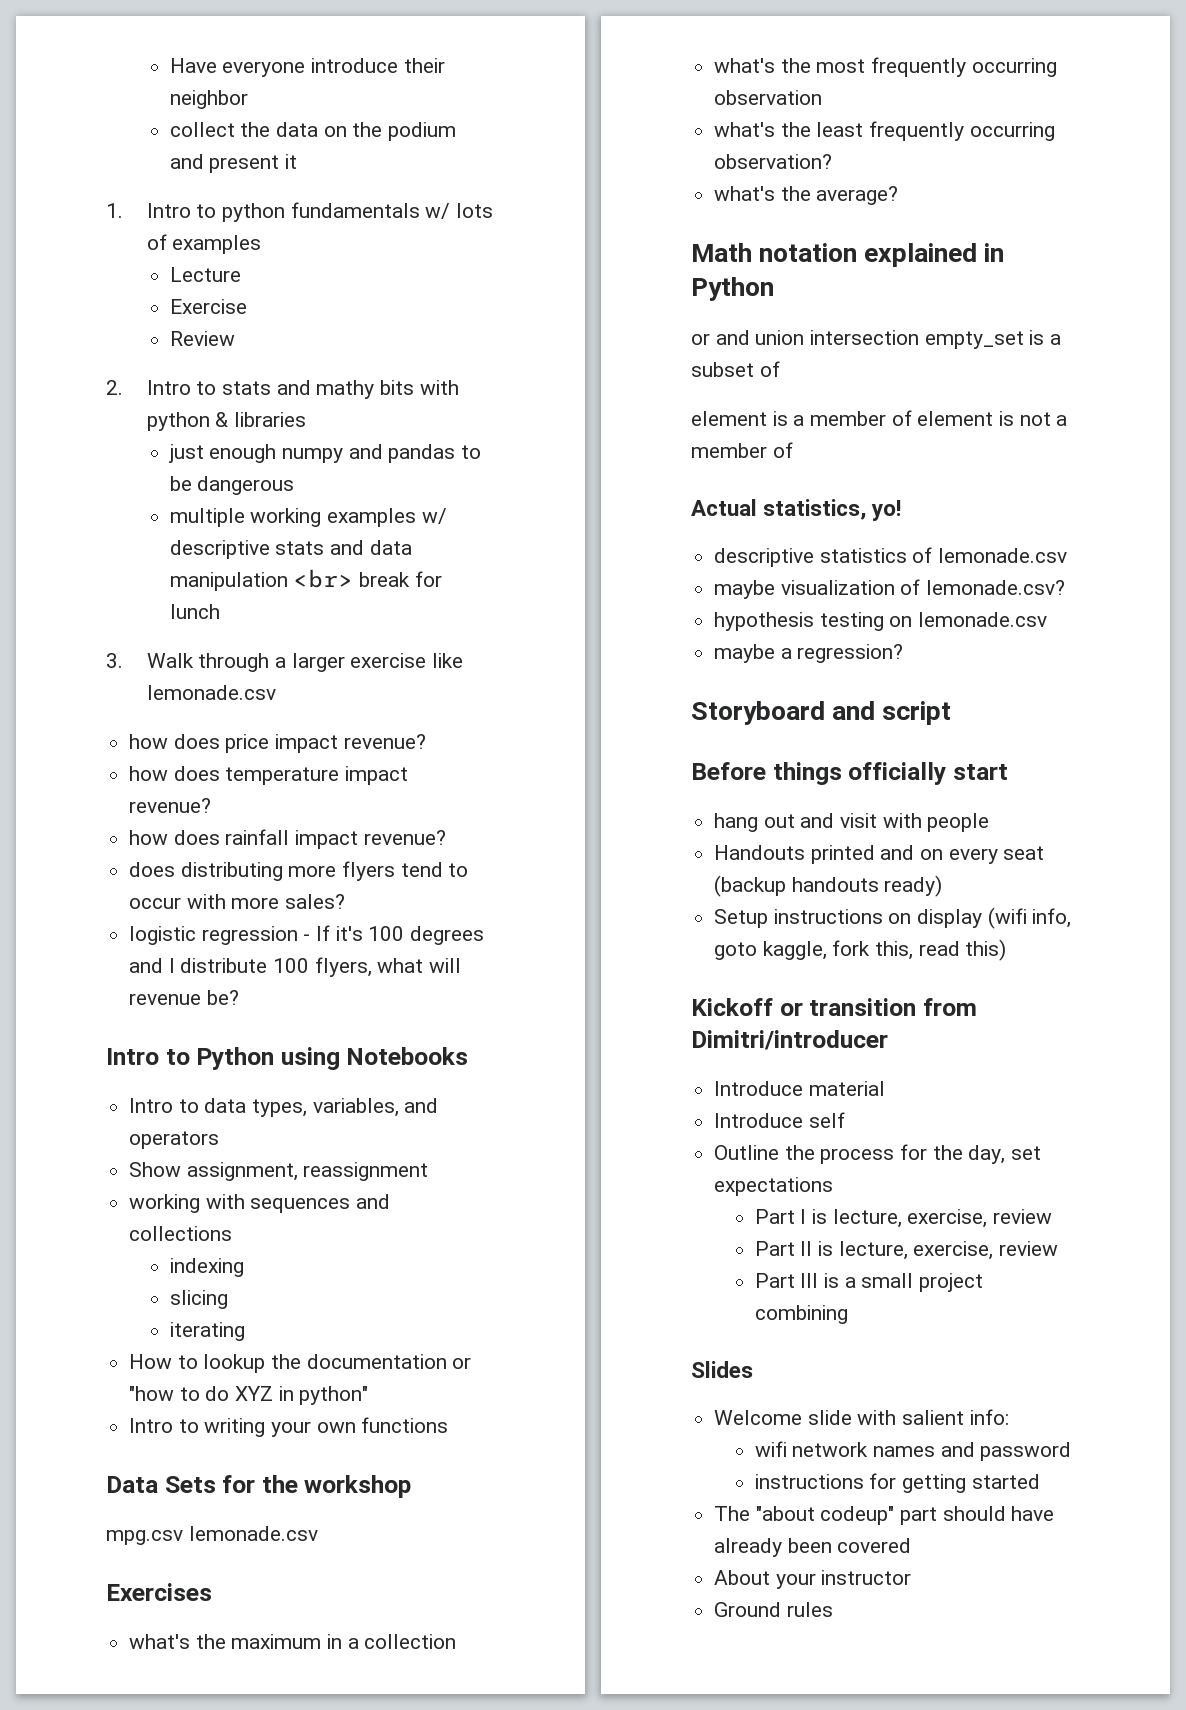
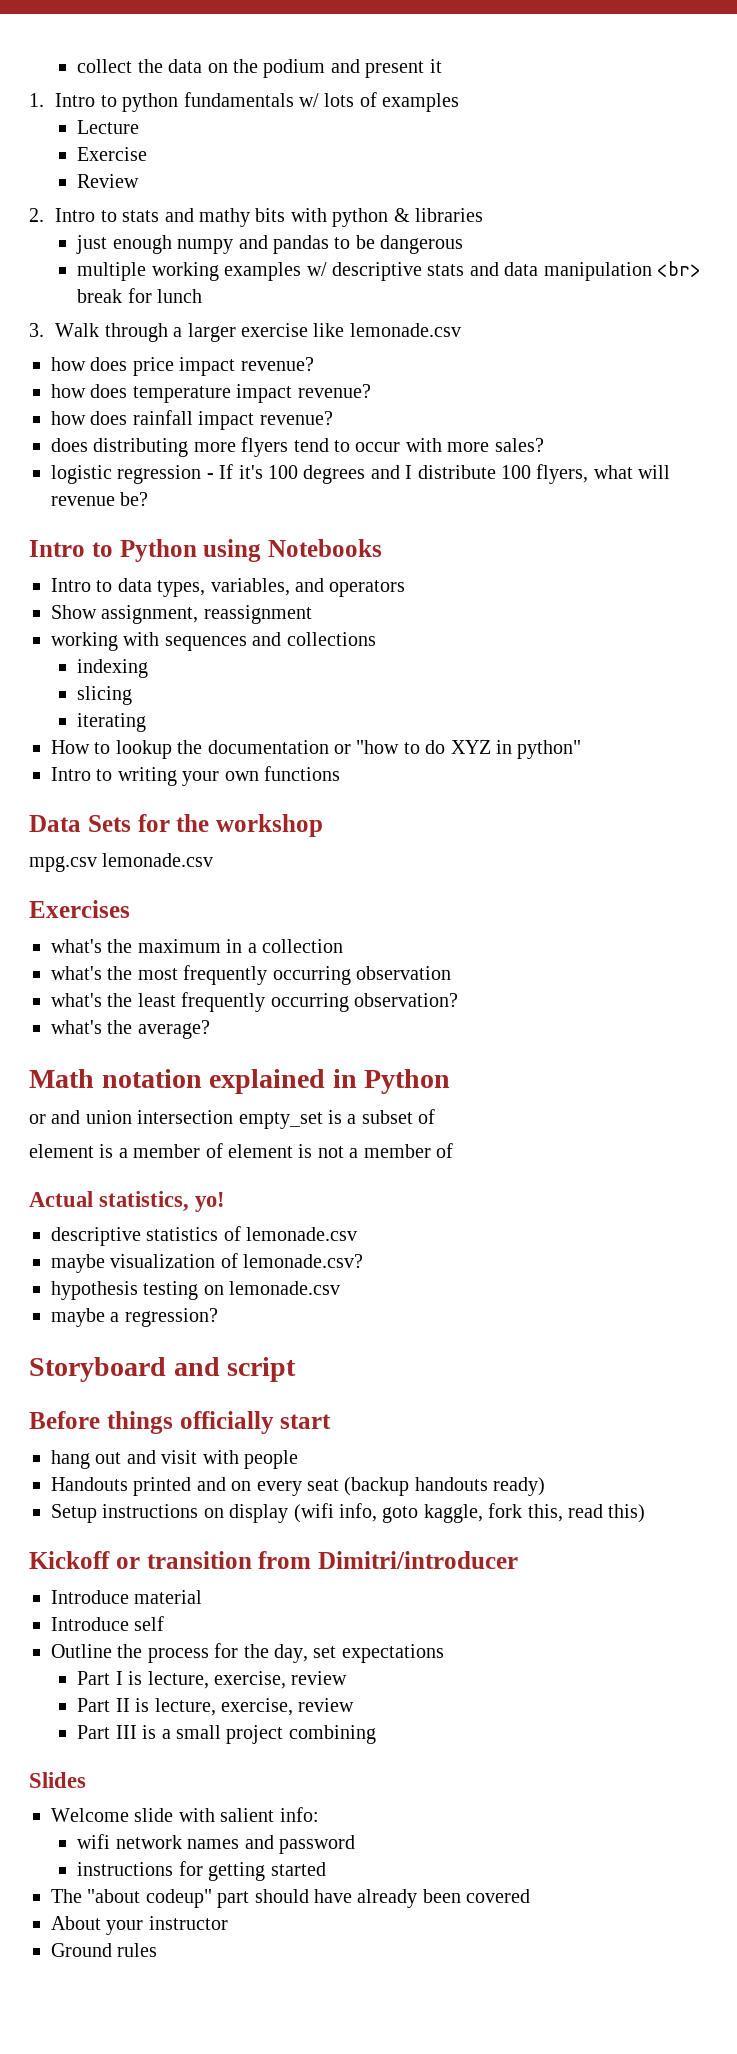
[169,58,445,77] [169,90,248,109] Have everyone introduce their neighbor // -> (77, 66) none

